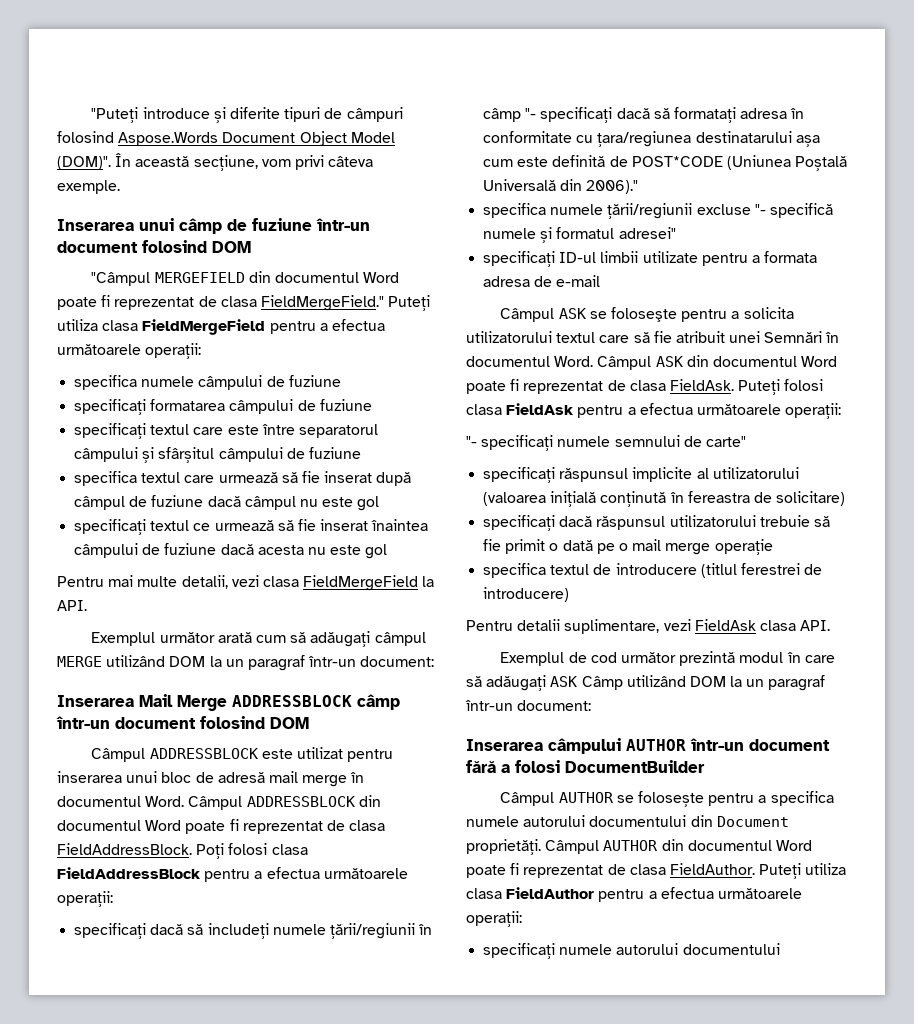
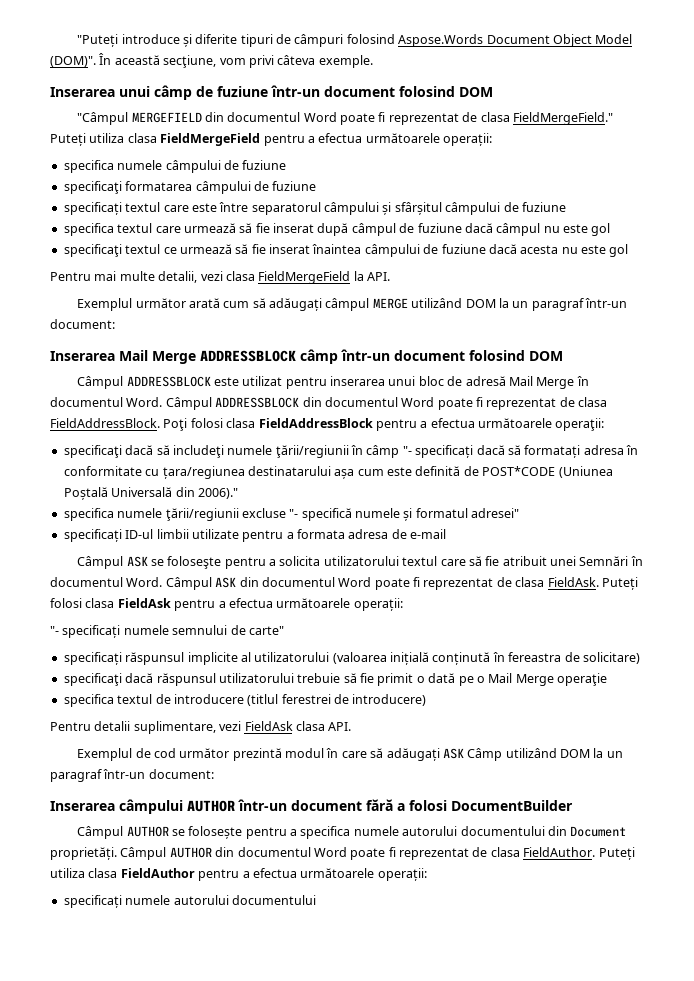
[268,771,348,787] mail merge -> [508,376,575,389] Mail Merge
[632,539,711,555] mail merge -> [488,673,554,686] Mail Merge

